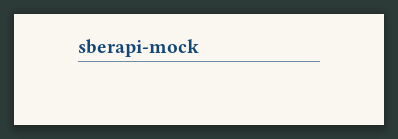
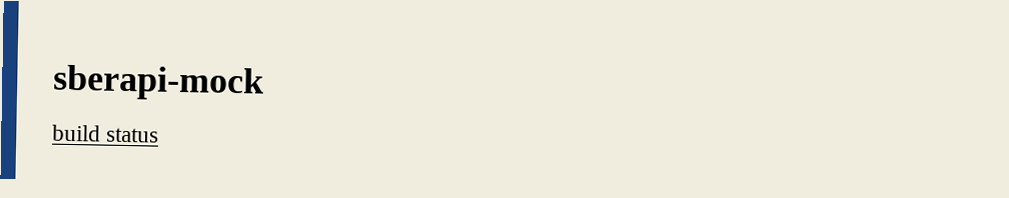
(199, 48) none -> [52,124,160,143] // build status

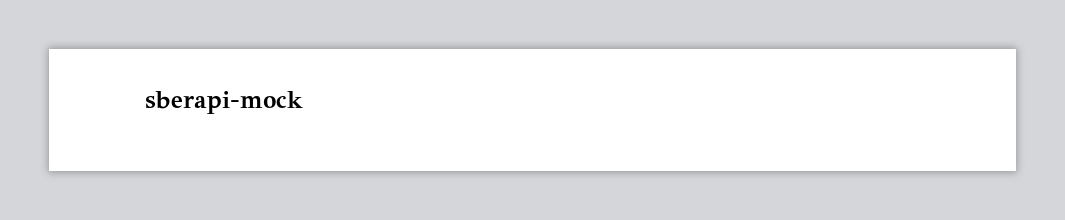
[52,124,160,143] // build status -> (303, 102) none

